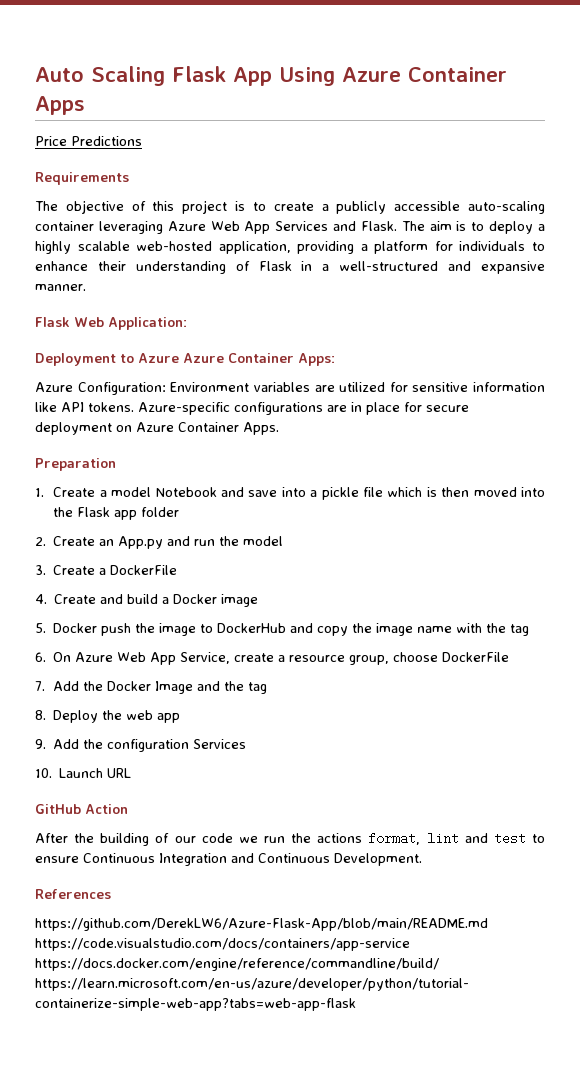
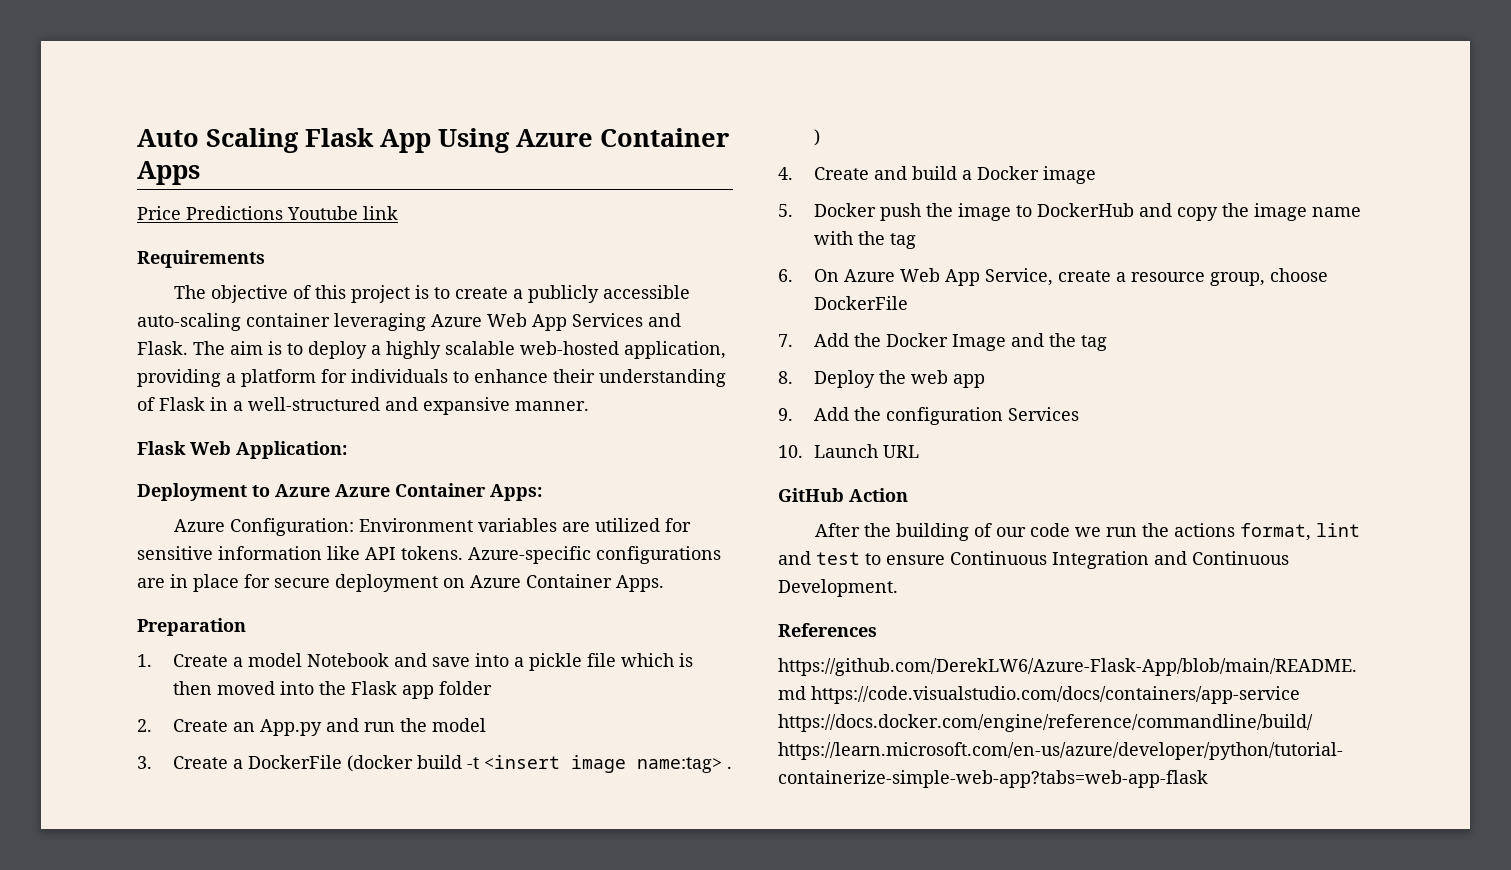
(142, 141) none -> [287,206,398,220] Youtube link
(178, 570) none -> [346,755,732,773] [813,129,820,146] (docker build -t <insert image name:tag> . )

